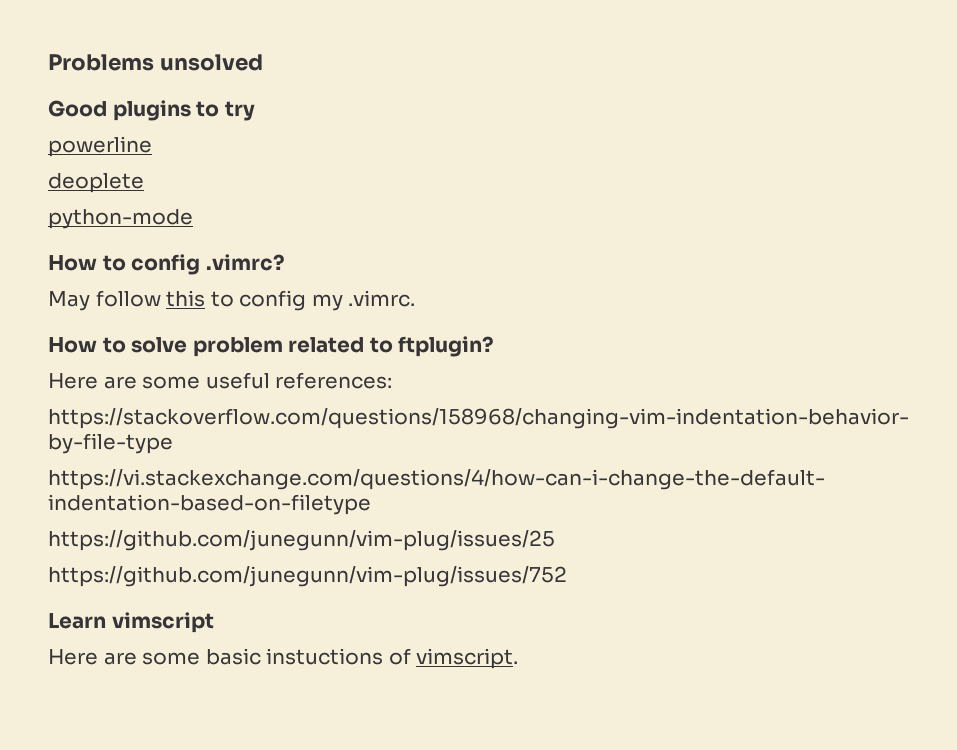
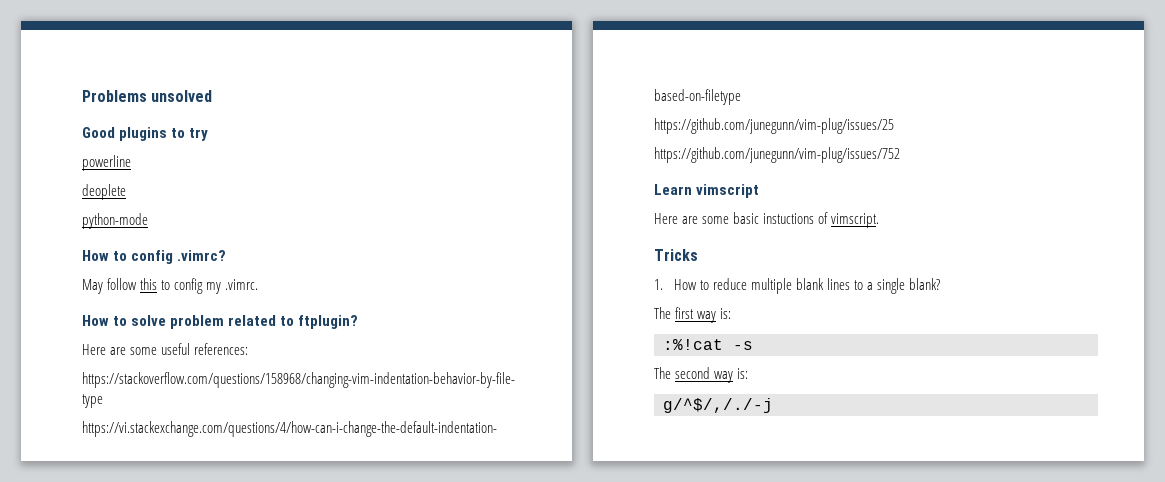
(519, 658) none -> [654,249,698,261] [654,278,941,294] [654,307,732,323] [663,339,753,350] [654,367,749,383] [663,398,773,413] // Tricks // 1. How to reduce multiple blank lines to a single blank? // The first way is: // :%!cat -s // The second way is: // g/^$/,/./-j

